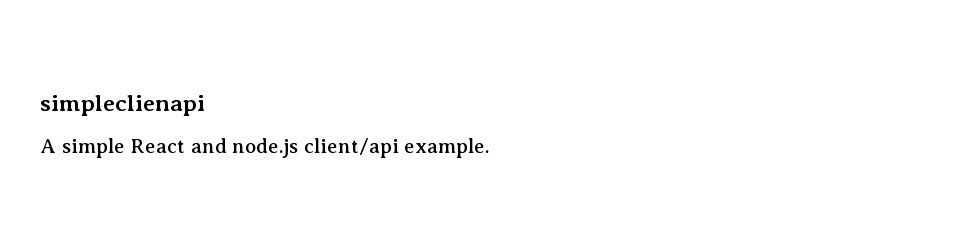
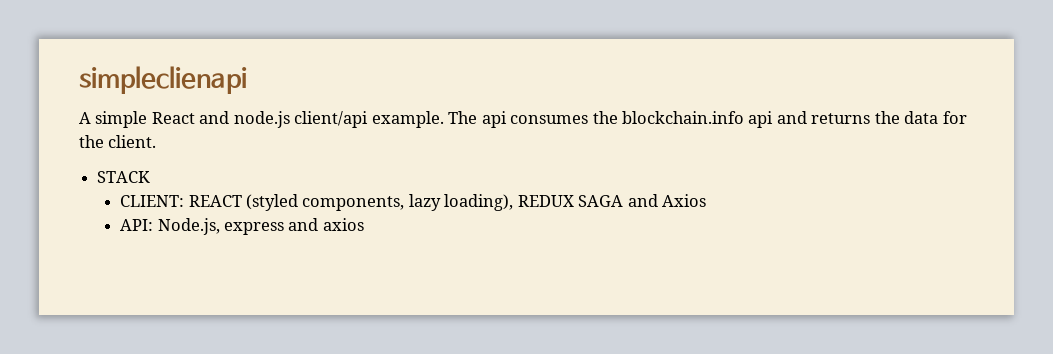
(490, 148) none -> [448,111,967,128] [79,135,157,148] [97,171,151,183] [120,194,707,211] [120,218,364,235] The api consumes the blockchain.info api and returns the data for the client. // STACK // CLIENT: REACT (styled components, lazy loading), REDUX SAGA and Axios // API: Node.js, express and axios

